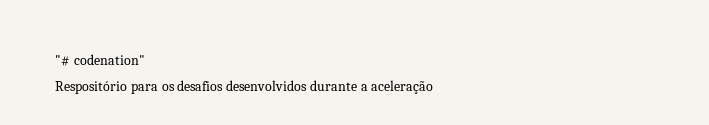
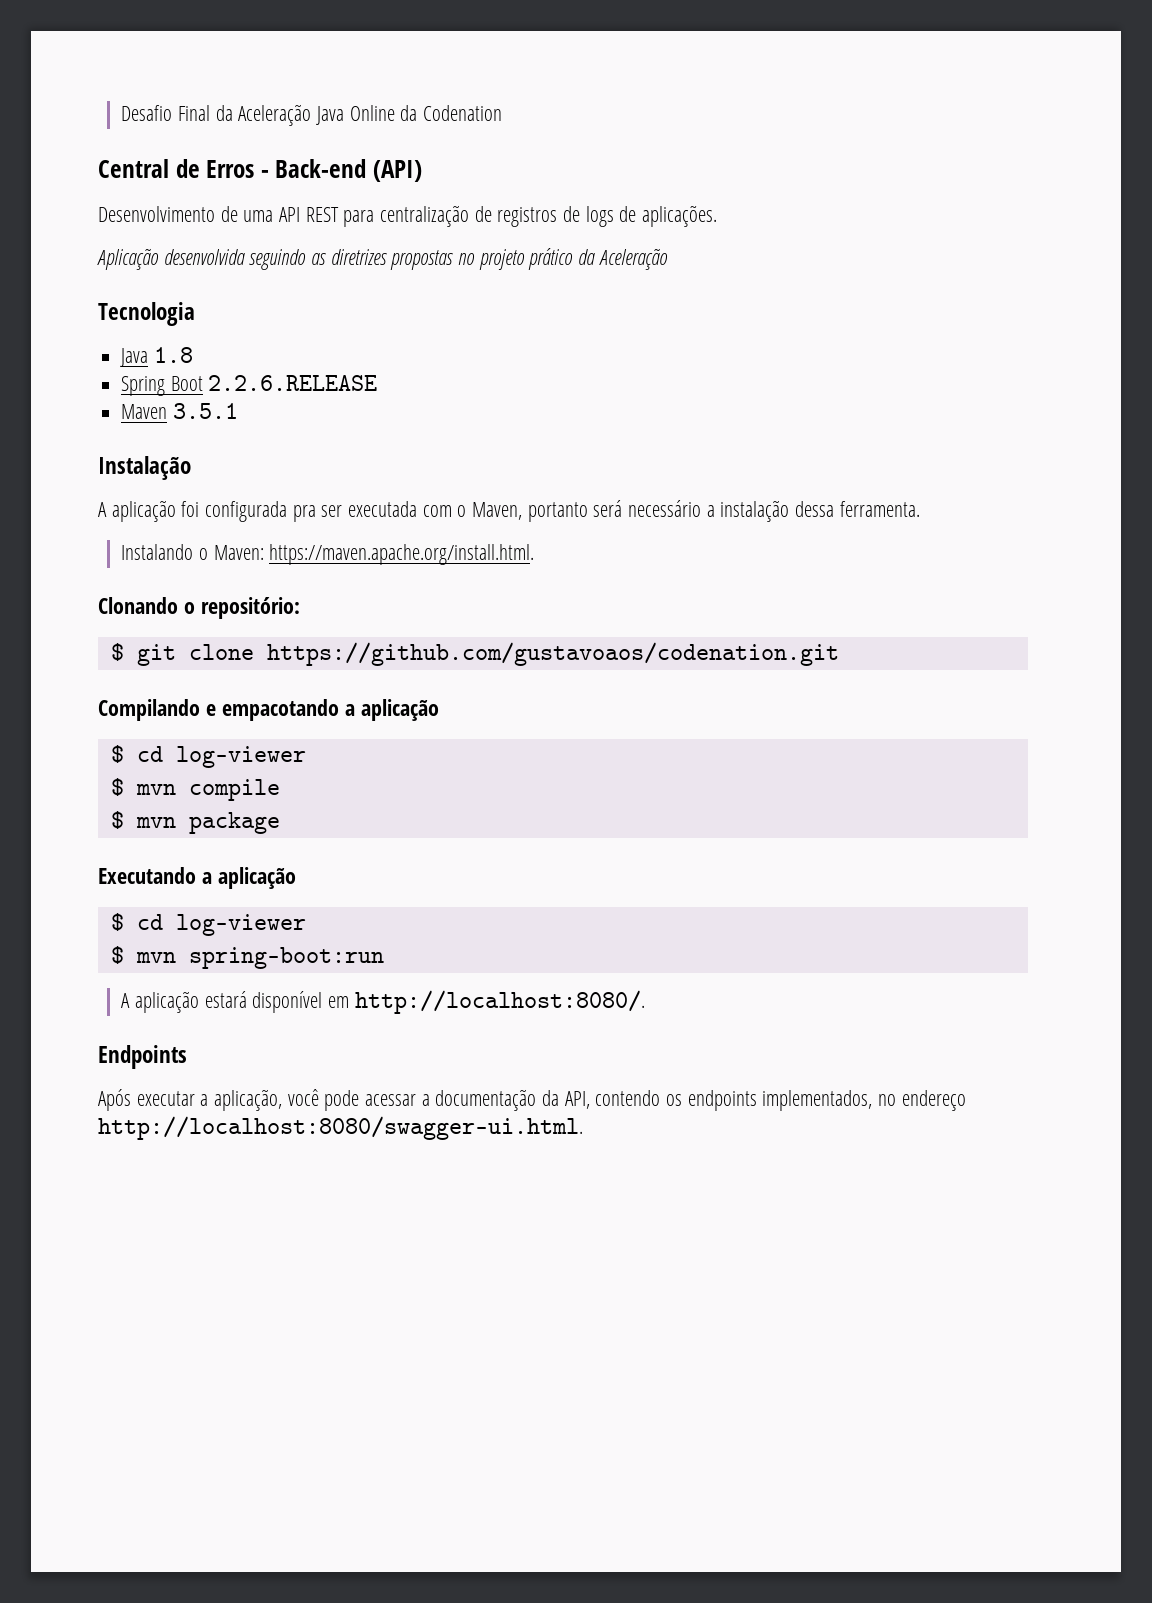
[55,54,145,66] [55,80,434,94] "# codenation" // Respositório para os desafios desenvolvidos durante a aceleração -> [121,104,503,126] [98,159,423,182] [98,205,718,227] [97,248,668,270] [98,302,195,326] [120,347,193,367] [121,375,378,396] [121,403,238,419] [98,456,191,480] [98,500,920,522] [121,544,535,565] [98,597,300,619] [110,642,839,666] [98,699,439,721] [110,745,306,768] [110,778,280,801] [110,811,280,834] [98,867,296,889] [110,913,306,936] [110,946,384,969] [121,990,645,1014] [98,1045,187,1069] [98,1089,966,1111] [98,1116,583,1140] Desafio Final da Aceleração Java Online da Codenation // Central de Erros - Back-end (API) // Desenvolvimento de uma API REST para centralização de registros de logs de aplicações. // Aplicação desenvolvida seguindo as diretrizes propostas no projeto prático da Aceleração // Tecnologia // Java 1.8 // Spring Boot 2.2.6.RELEASE // Maven 3.5.1 // Instalação // A aplicação foi configurada pra ser executada com o Maven, portanto será necessário a instalação dessa ferramenta. // Instalando o Maven: https://maven.apache.org/install.html. // Clonando o repositório: // $ git clone https://github.com/gustavoaos/codenation.git // Compilando e empacotando a aplicação // $ cd log-viewer // $ mvn compile // $ mvn package // Executando a aplicação // $ cd log-viewer // $ mvn spring-boot:run // A aplicação estará disponível em http://localhost:8080/. // Endpoints // Após executar a aplicação, você pode acessar a documentação da API, contendo os endpoints implementados, no endereço http://localhost:8080/swagger-ui.html.

